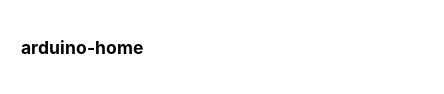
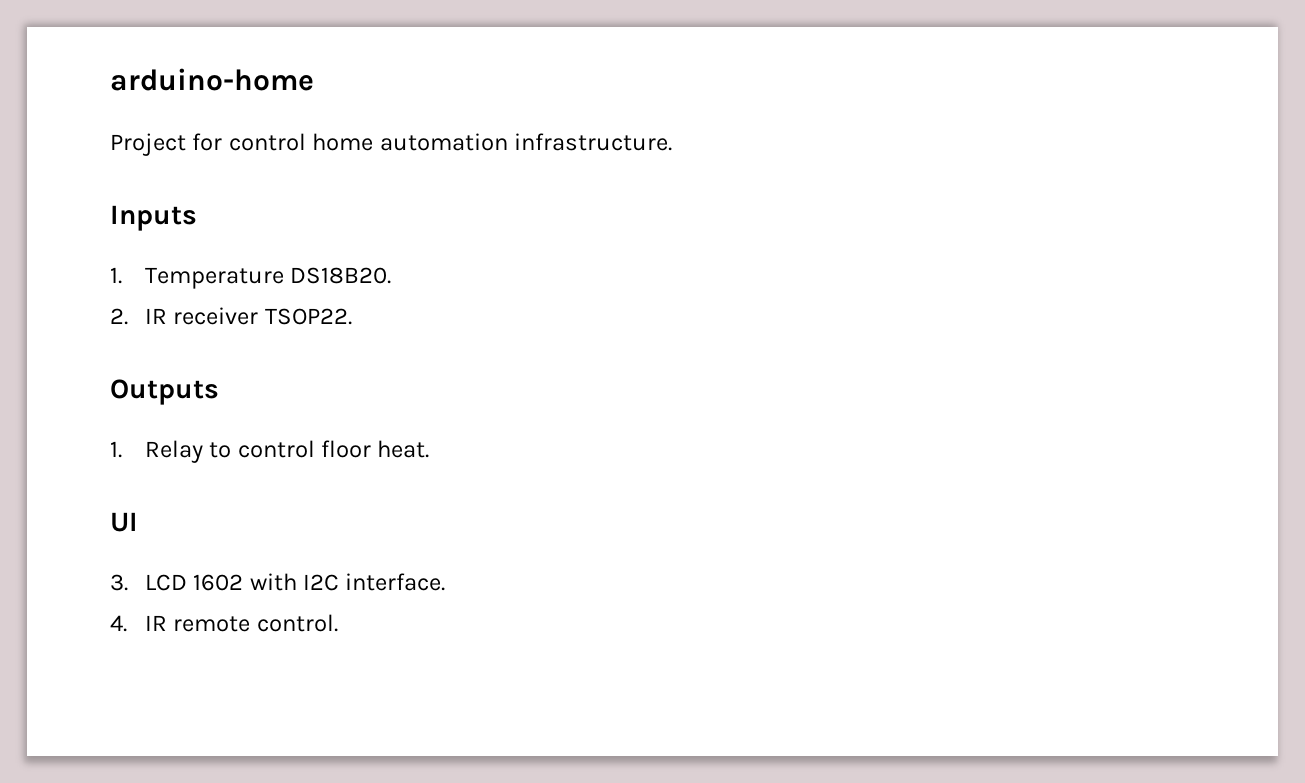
(143, 47) none -> [110,133,673,156] [110,205,197,231] [110,267,392,289] [110,307,352,325] [110,379,219,405] [110,440,430,463] [110,512,138,532] [110,573,446,591] [110,614,338,632] // Project for control home automation infrastructure. // Inputs // 1. Temperature DS18B20. // 2. IR receiver TSOP22. // Outputs // 1. Relay to control floor heat. // UI // 3. LCD 1602 with I2C interface. // 4. IR remote control.

